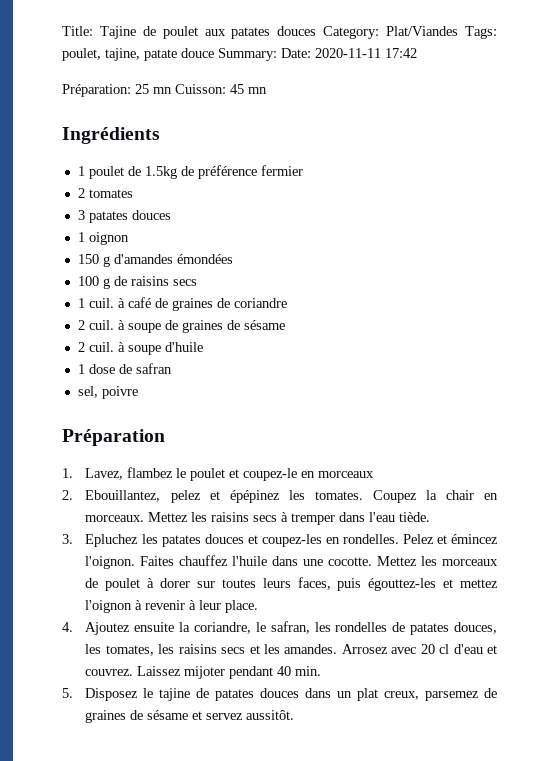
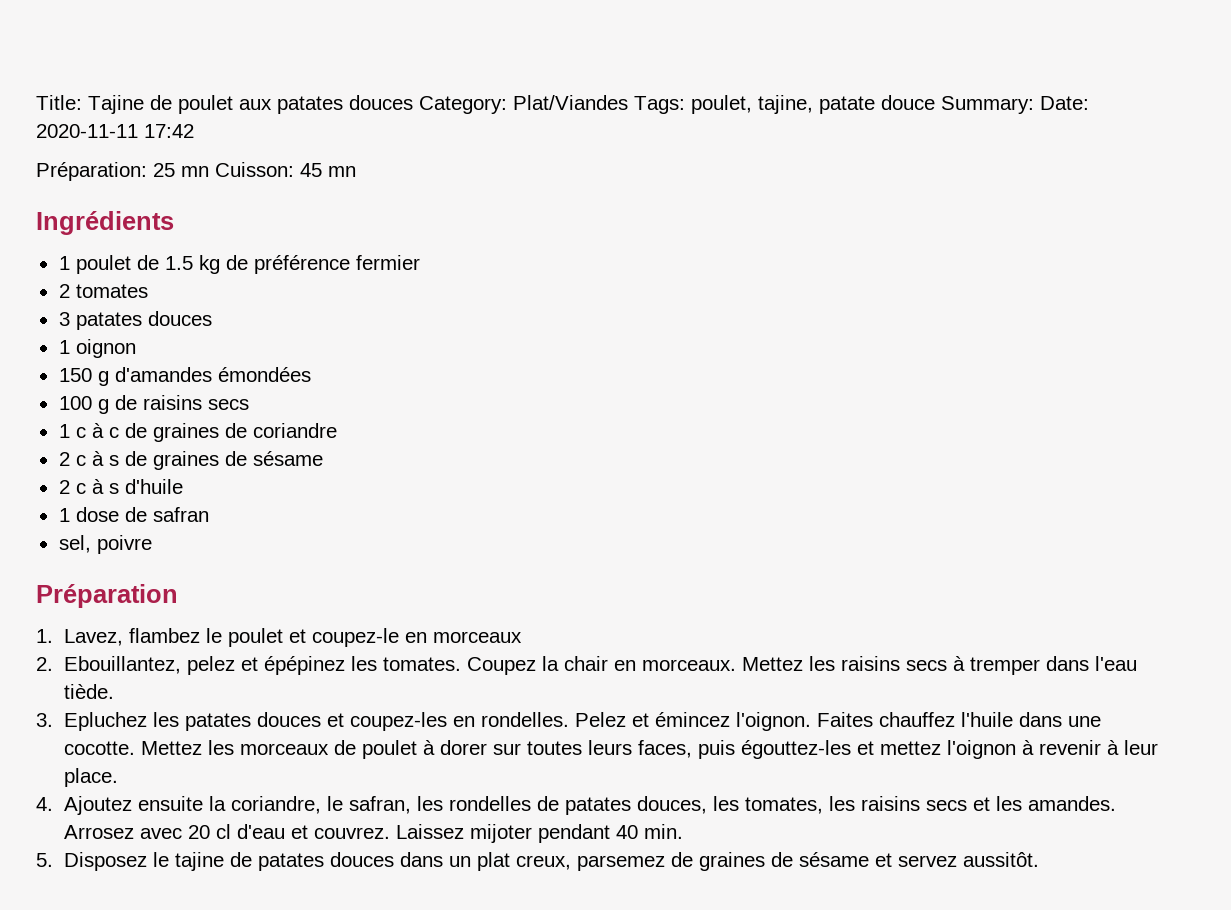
[144,166,177,179] 1.5kg -> [164,255,220,274] 1.5 kg
[88,297,151,308] cuil. à café -> [75,423,119,438] c à c
[88,320,161,333] cuil. à soupe -> [75,451,119,466] c à s
[88,342,161,355] cuil. à soupe -> [75,479,119,494] c à s

